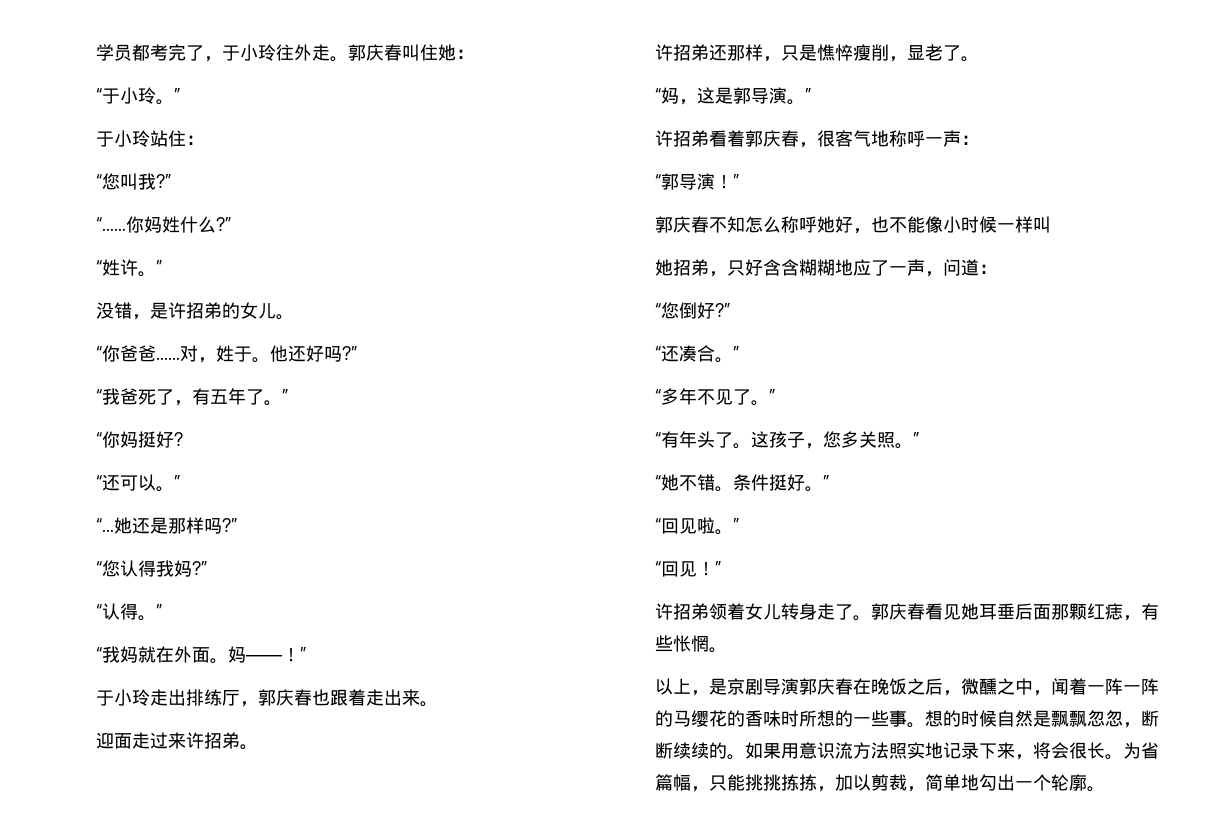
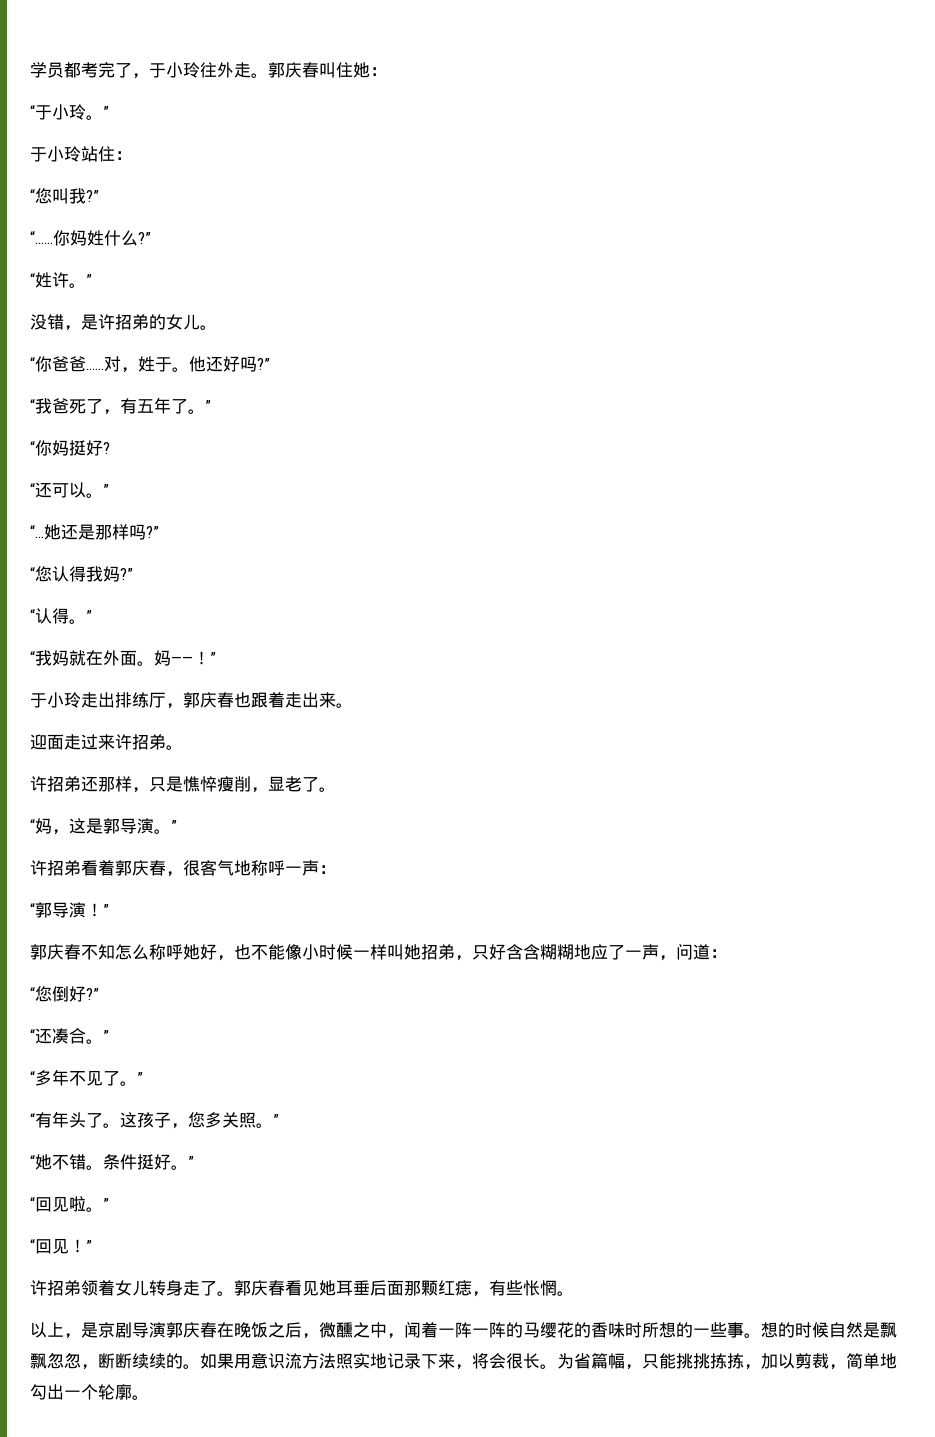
(1051, 224) // -> (404, 952) none

